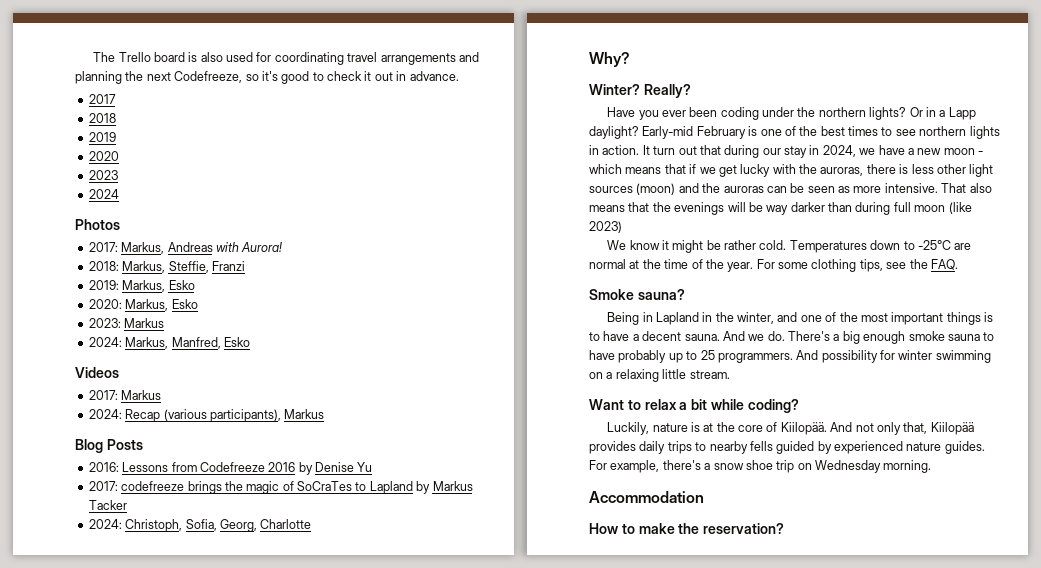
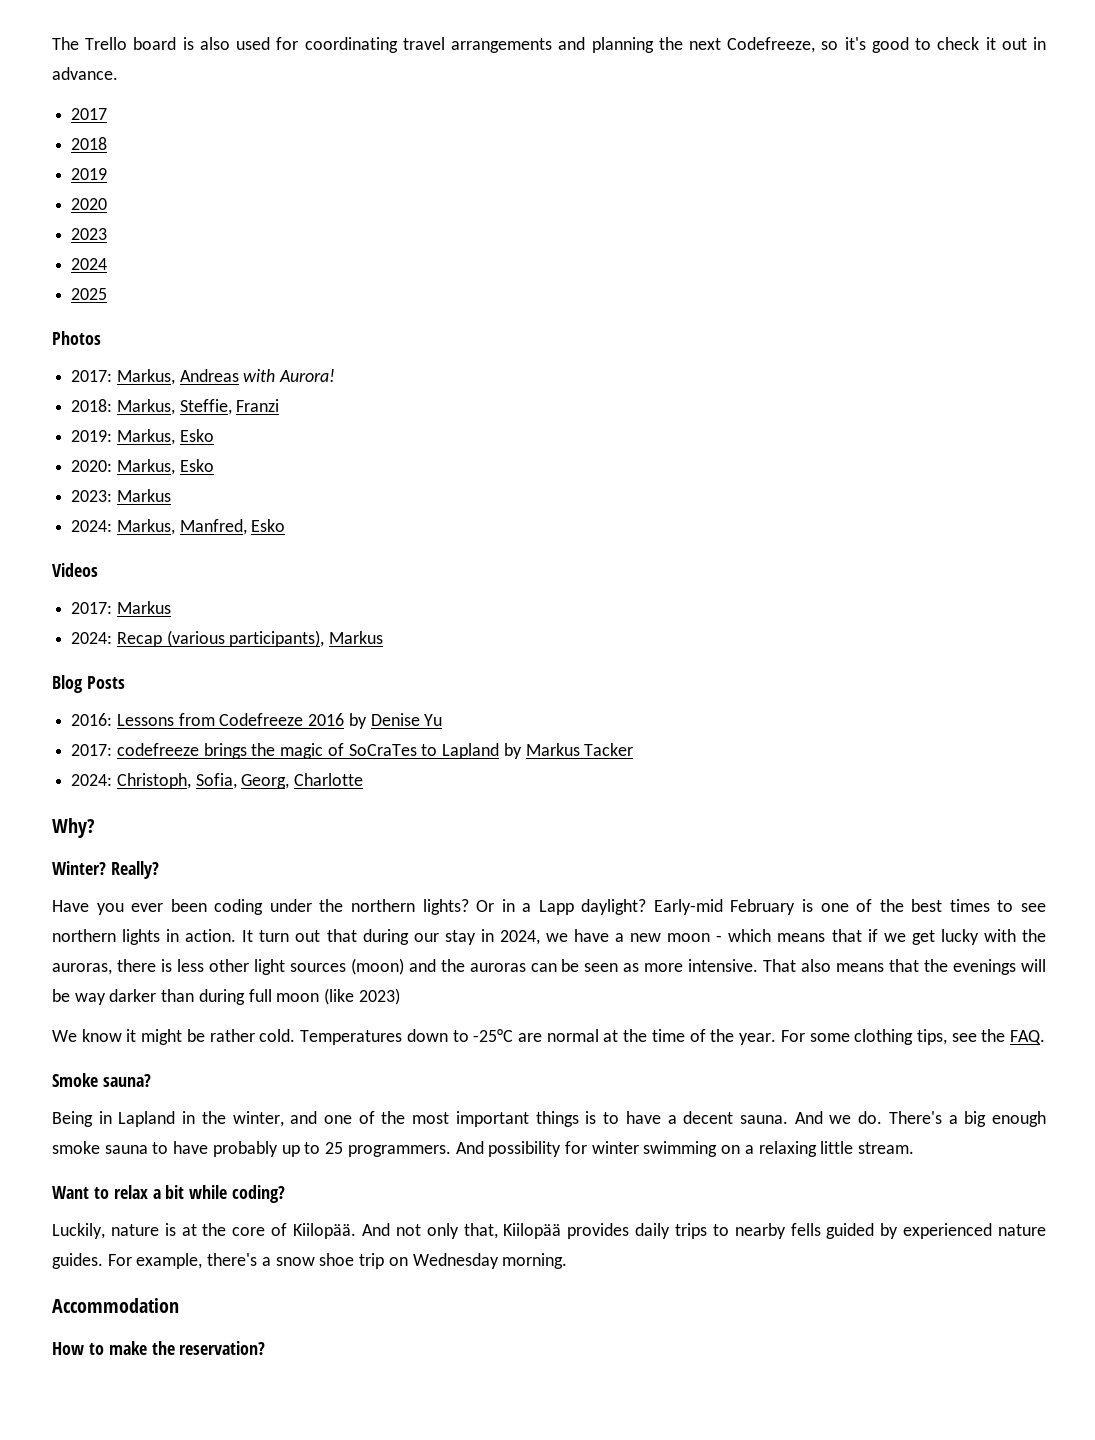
(119, 194) none -> [71,288,108,300] // 2025

